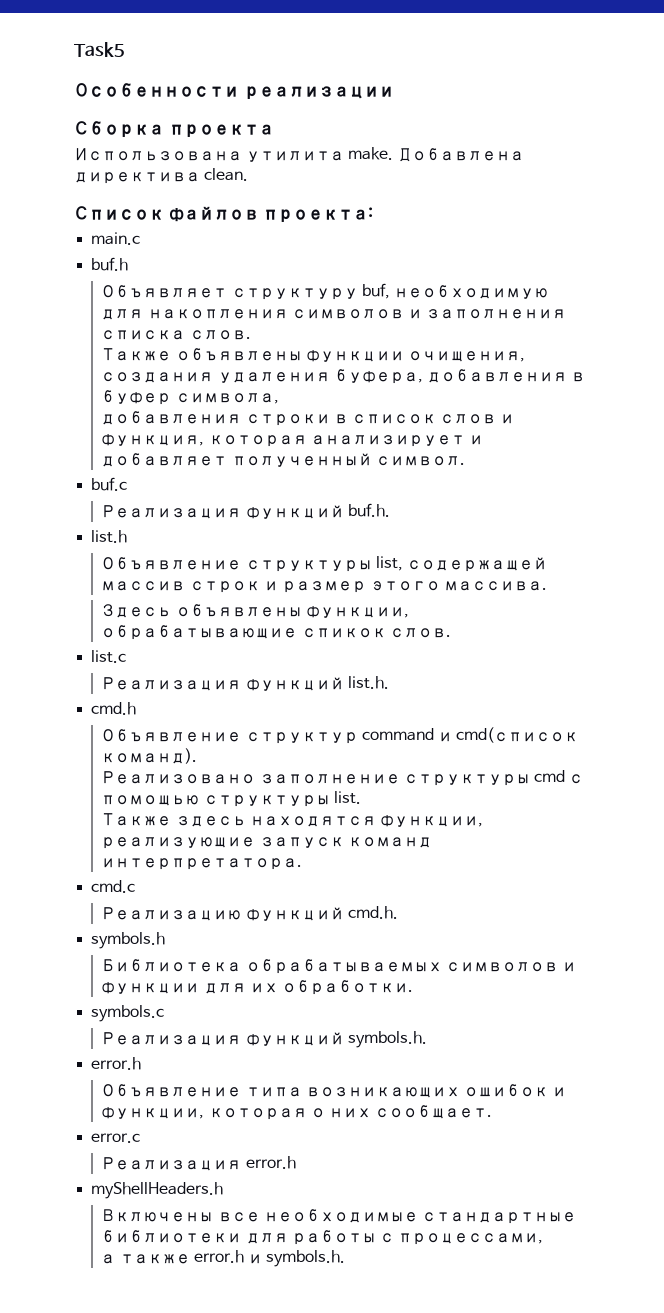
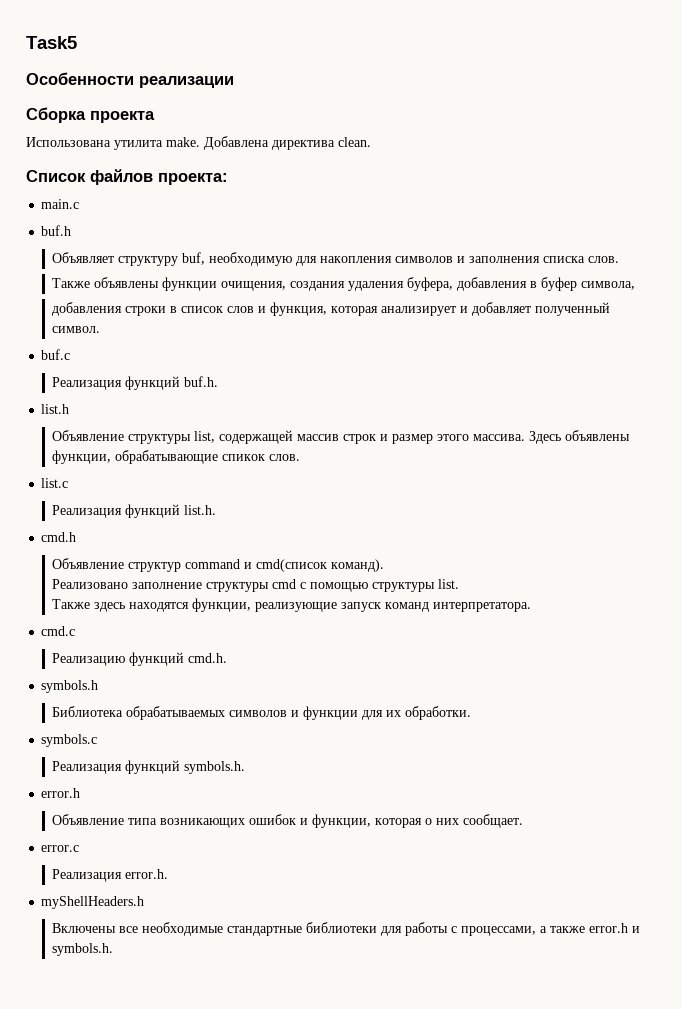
(548, 586) // -> (526, 437) none
[245,1156,296,1169] error.h -> [125,869,169,879] error.h.
(544, 1239) // -> (537, 931) none

